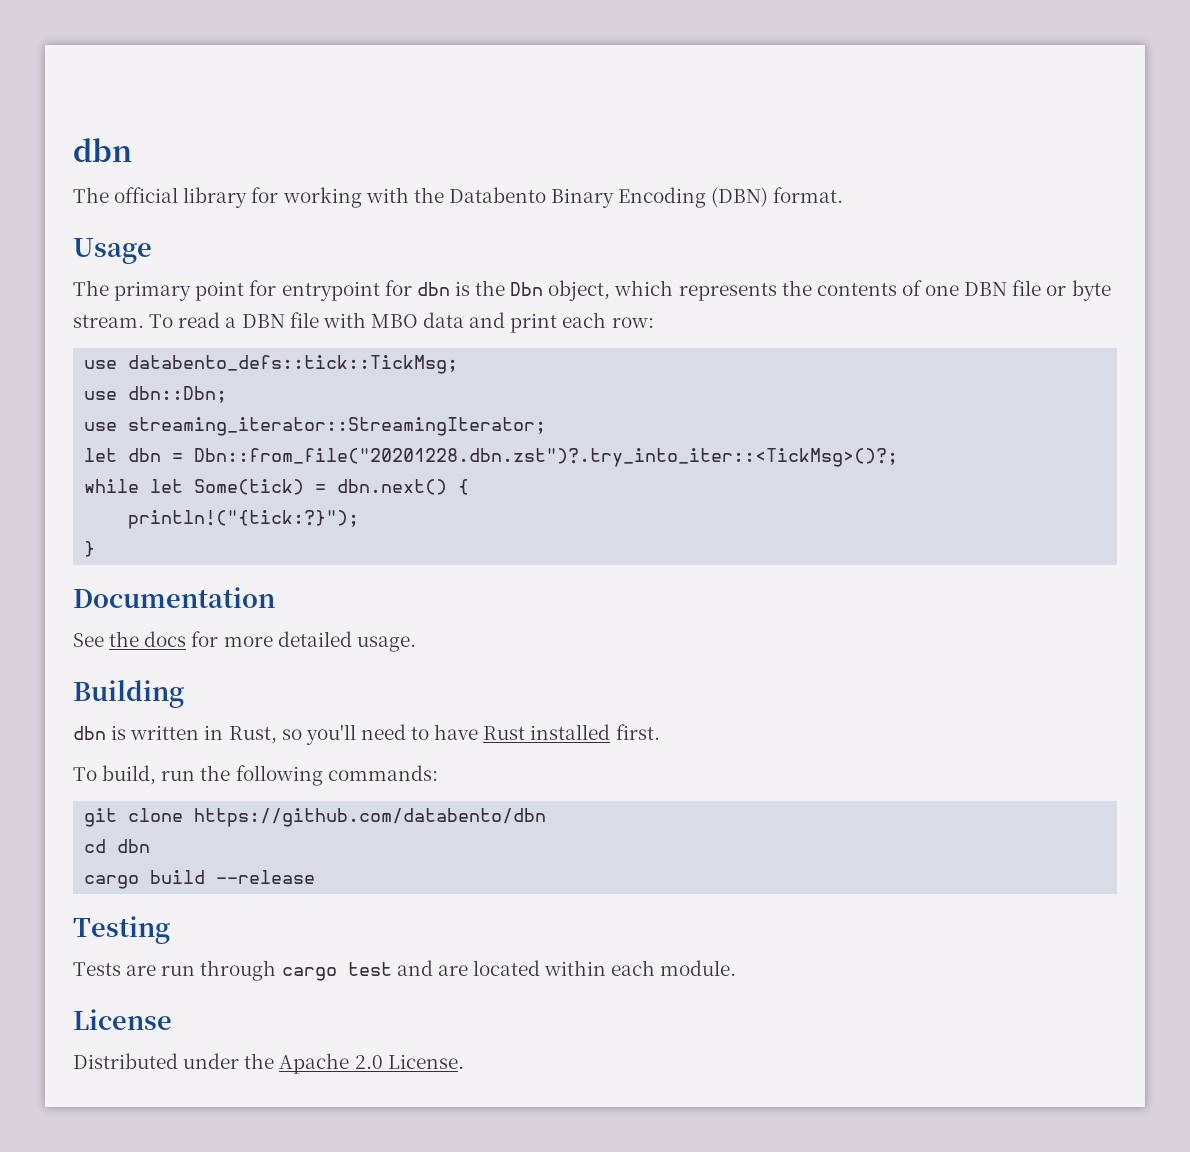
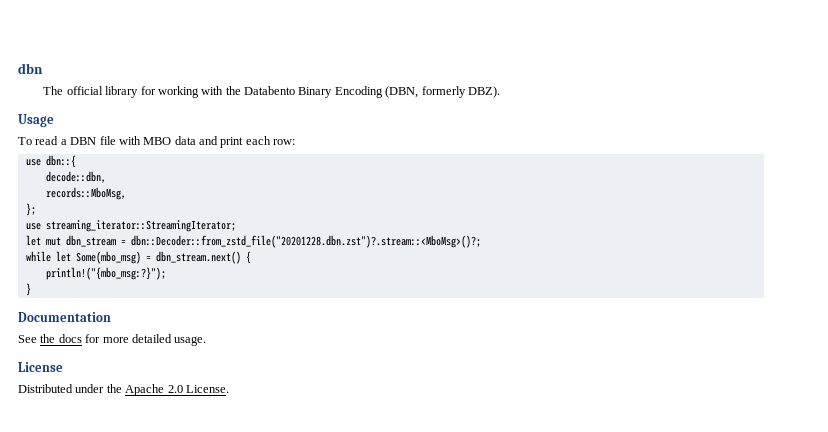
[711,187,844,207] [73,238,152,264] [73,280,1111,301] [73,315,144,328] (DBN) format. // Usage // The primary point for entrypoint for dbn is the Dbn object, which represents the contents of one DBN file or byte stream. -> [385,86,500,98] [18,114,54,127] (DBN, formerly DBZ). // Usage //
[128,355,459,374] [84,386,228,403] databento_defs::tick::TickMsg; // use dbn::Dbn; -> [45,155,76,168] [45,171,106,183] [45,187,126,200] [25,203,36,216] dbn::{ // decode::dbn, // records::MboMsg, // };
[128,448,899,467] dbn = Dbn::from_file("20201228.dbn.zst")?.try_into_iter::<TickMsg>()?; -> [45,235,481,248] mut dbn_stream = dbn::Decoder::from_zstd_file("20201228.dbn.zst")?.stream::<MboMsg>()?;
[194,479,448,495] Some(tick) = dbn.next() -> [75,251,241,264] Some(mbo_msg) = dbn_stream.next()
[128,510,360,529] println!("{tick:?}"); -> [45,267,166,280] println!("{mbo_msg:?}");
[73,680,184,708] [73,724,660,745] [73,765,438,786] [84,808,547,827] [84,839,151,853] [84,870,316,889] [73,916,170,944] [73,960,737,981] // Building // dbn is written in Rust, so you'll need to have Rust installed first. // To build, run the following commands: // git clone https://github.com/databento/dbn // cd dbn // cargo build --release // Testing // Tests are run through cargo test and are located within each module. -> (207, 341) none

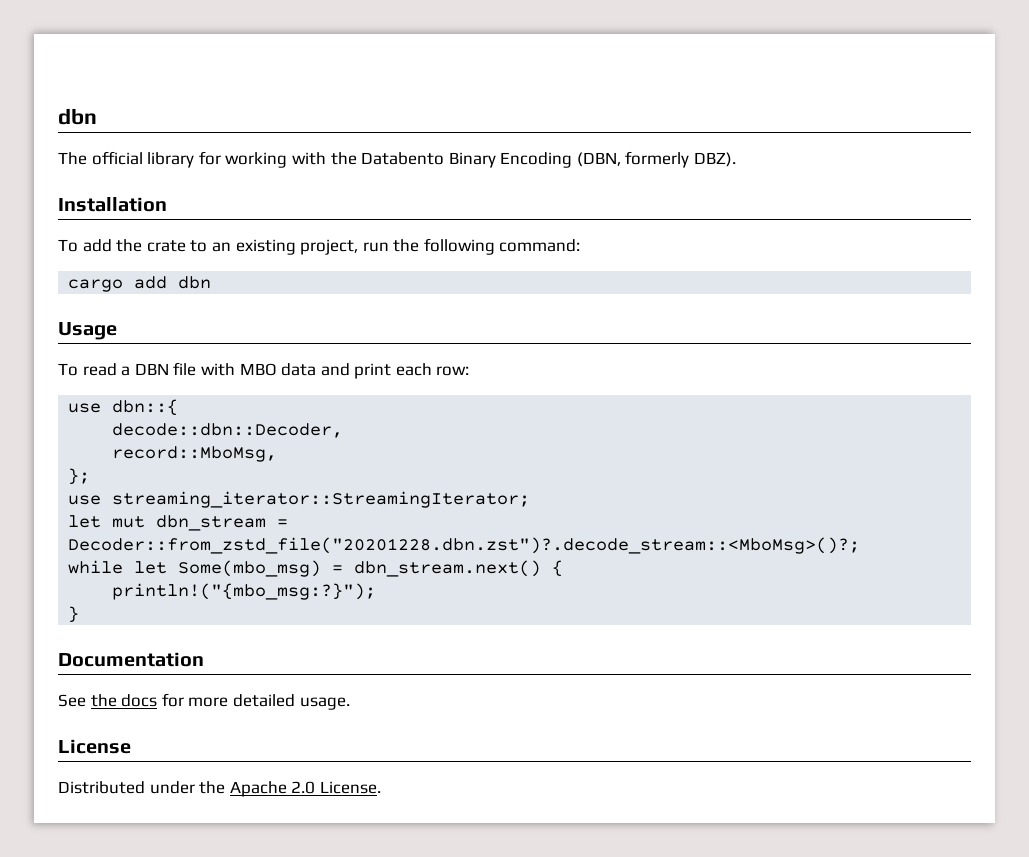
(500, 92) none -> [58,197,167,212] [58,238,581,255] [68,276,212,292] // Installation // To add the crate to an existing project, run the following command: // cargo add dbn
[45,171,106,183] [45,187,126,200] decode::dbn, // records::MboMsg, -> [112,423,344,438] [112,446,278,462] decode::dbn::Decoder, // record::MboMsg,
[130,235,481,248] dbn::Decoder::from_zstd_file("20201228.dbn.zst")?.stream::<MboMsg>()?; -> [68,537,861,554] Decoder::from_zstd_file("20201228.dbn.zst")?.decode_stream::<MboMsg>()?;

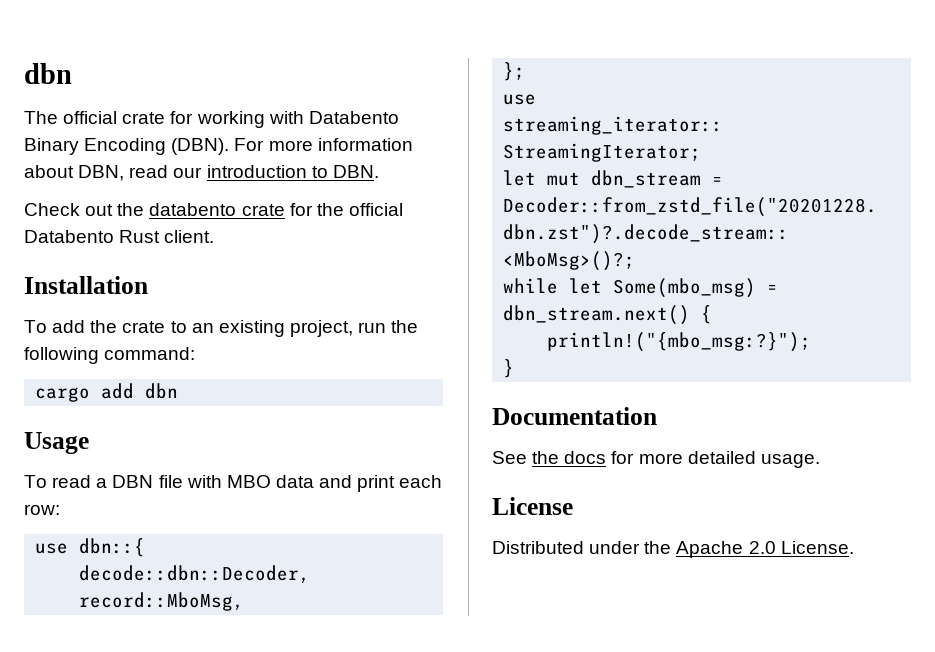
[147,152,195,168] library -> [122,112,166,124] crate
[330,152,357,165] the -> (304, 117) none
[576,151,737,168] (DBN, formerly DBZ). -> [171,138,413,155] [24,165,379,181] [24,203,403,216] [24,230,215,243] (DBN). For more information about DBN, read our introduction to DBN. // Check out the databento crate for the official Databento Rust client.

